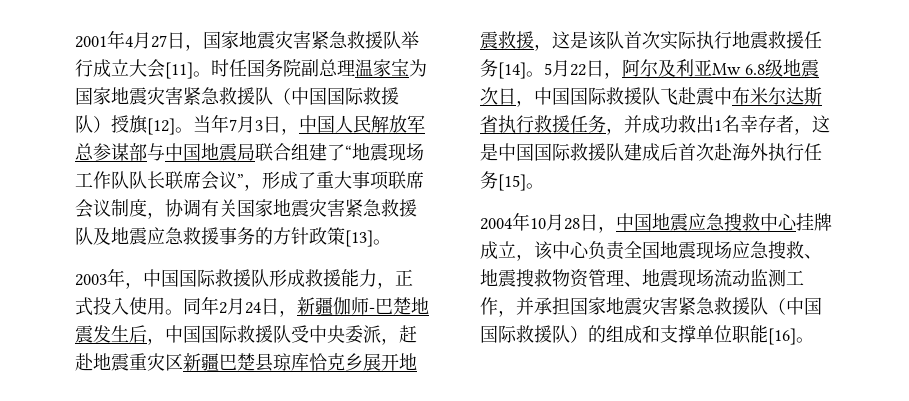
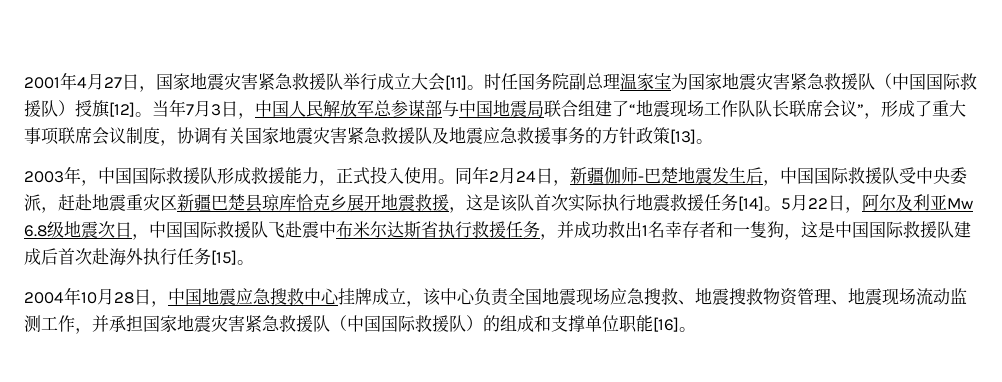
(794, 124) none -> [716,221,784,238] 和一隻狗

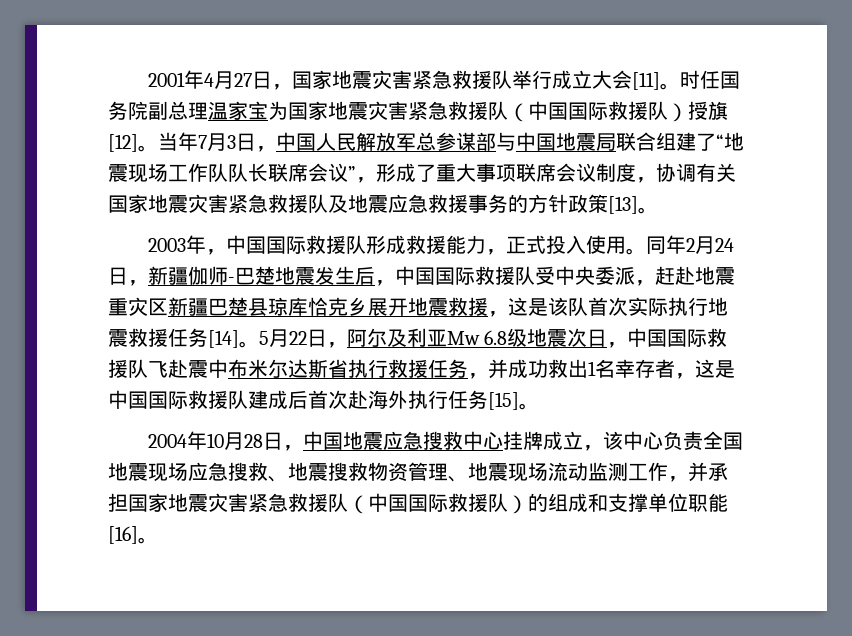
[716,221,784,238] 和一隻狗 -> (675, 368) none

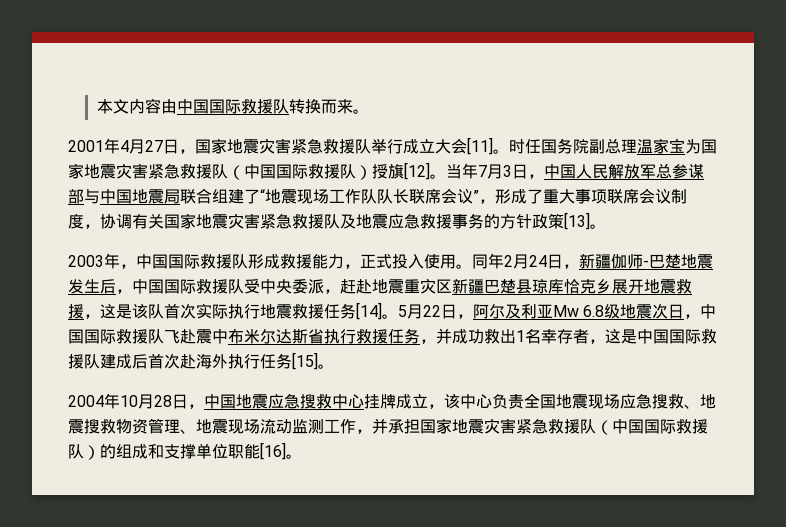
(147, 79) none -> [96,98,369,114] 本文内容由中国国际救援队转换而来。 //

